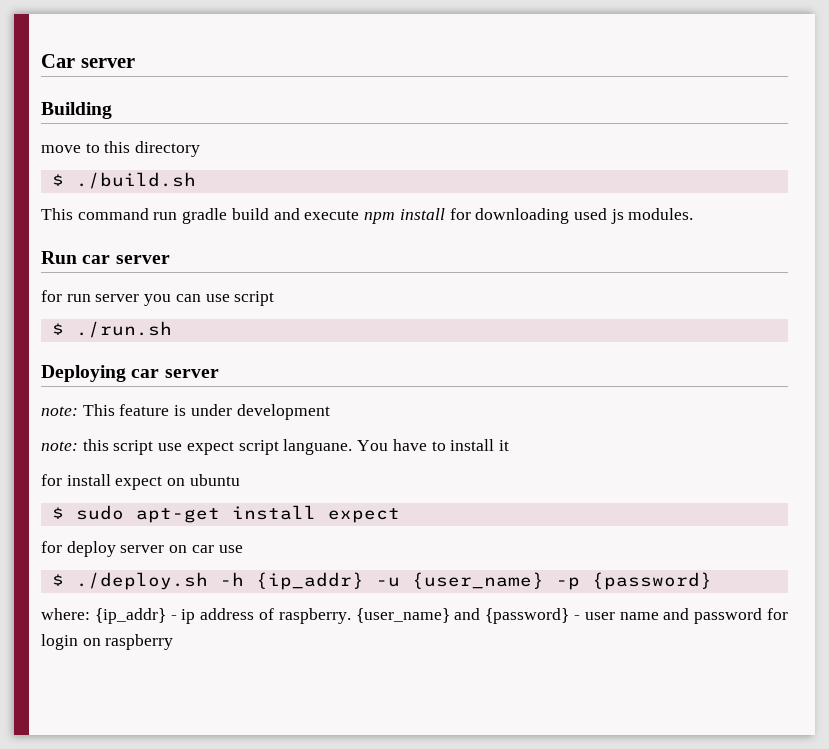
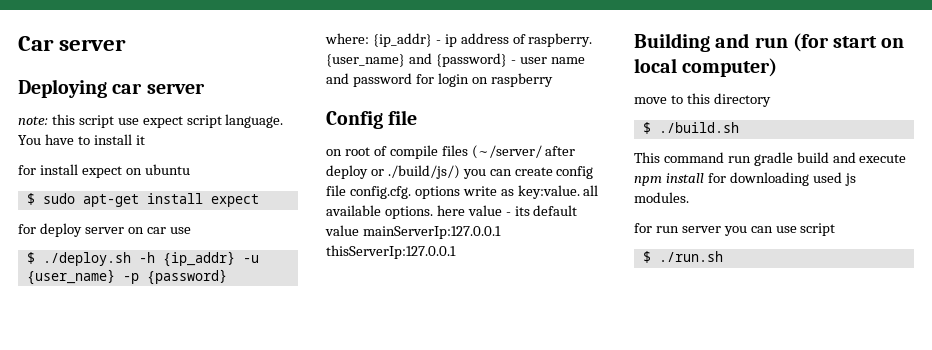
[41,102,112,119] [41,141,201,157] [51,172,196,189] [41,208,694,224] [41,251,170,264] [41,290,275,306] [51,321,172,338] [41,365,219,382] [41,404,330,420] Building // move to this directory // $ ./build.sh // This command run gradle build and execute npm install for downloading used js modules. // Run car server // for run server you can use script // $ ./run.sh // Deploying car server // note: This feature is under development -> [18,79,205,98] Deploying car server
[283,439,353,455] languane. -> [225,114,284,128] language.
(174, 642) none -> [326,110,418,129] [326,145,576,159] [326,165,594,179] [326,185,599,199] [326,205,578,219] [325,225,501,239] [326,245,456,259] [634,33,905,52] [634,58,778,77] [634,93,771,107] [642,122,739,134] [634,152,907,166] [634,172,856,186] [634,192,689,203] [634,223,836,236] [642,251,723,263] // Config file // on root of compile files (~/server/ after deploy or ./build/js/) you can create config file config.cfg. options write as key:value. all available options. here value - its default value mainServerIp:127.0.0.1 thisServerIp:127.0.0.1 // Building and run (for start on local computer) // move to this directory // $ ./build.sh // This command run gradle build and execute npm install for downloading used js modules. // for run server you can use script // $ ./run.sh

